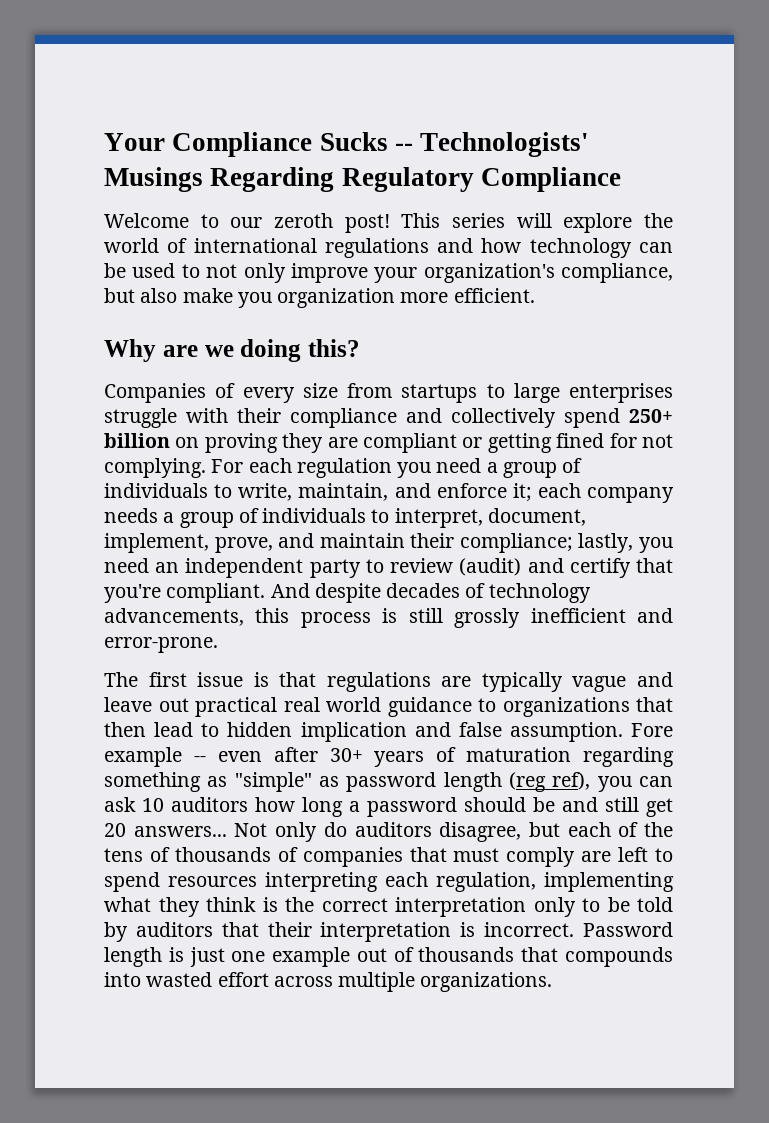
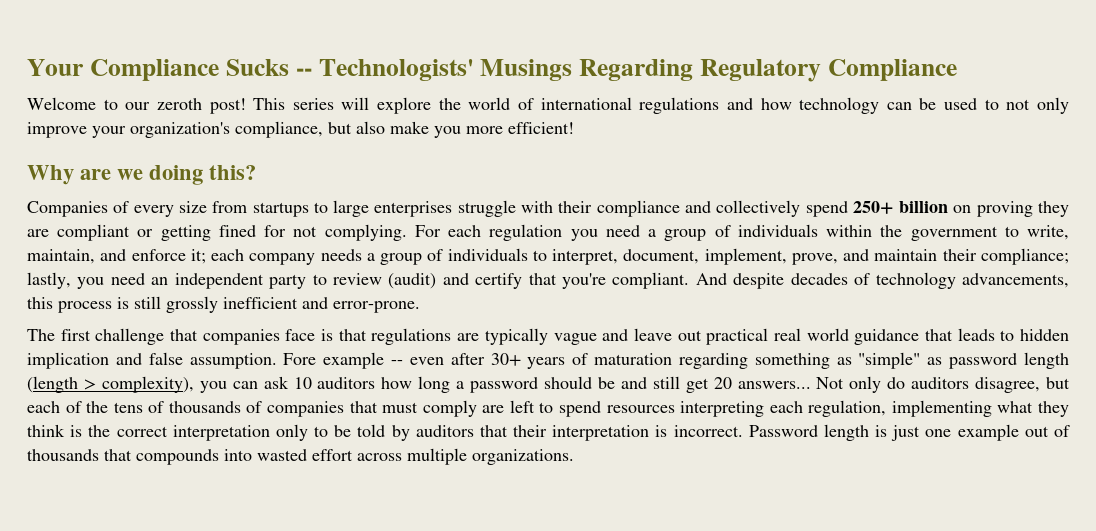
[277,288,535,308] organization more efficient. -> [466,122,574,134] more efficient!
(208, 490) none -> [826,225,998,241] within the government
[197,672,244,687] issue -> [95,328,316,345] challenge that companies face
[478,697,673,717] [104,722,194,737] to organizations that then lead -> [924,328,995,341] that leads
[509,772,591,792] (reg ref), -> [27,376,194,393] (length > complexity),

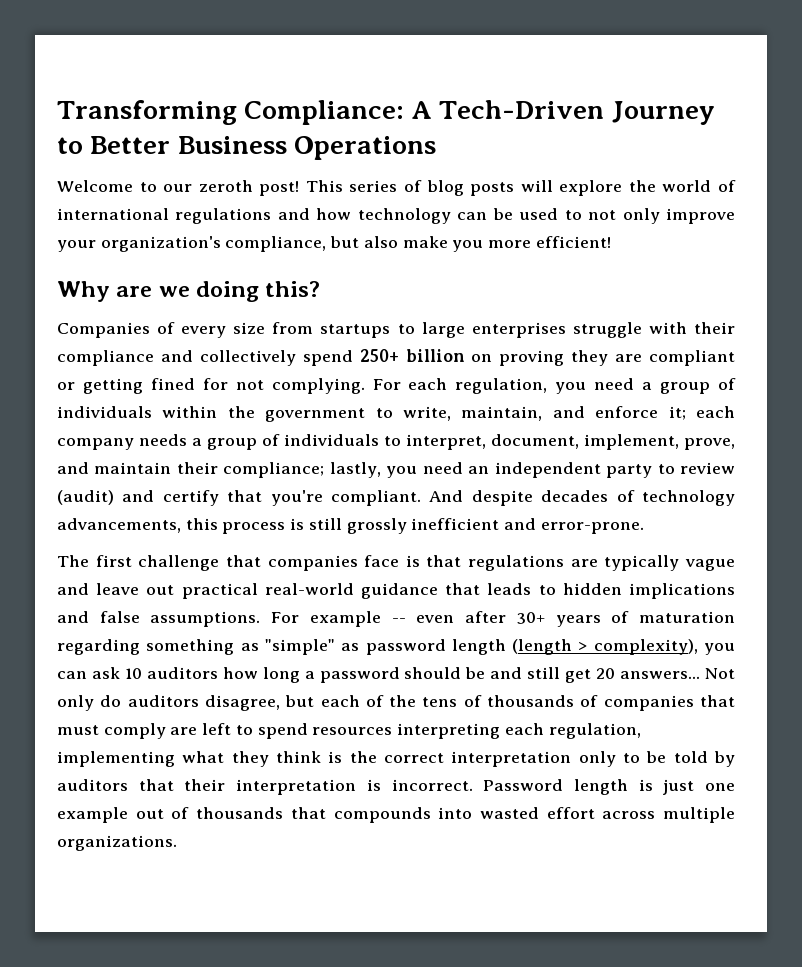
[27,59,958,82] Your Compliance Sucks -- Technologists' Musings Regarding Regulatory Compliance -> [57,100,715,125] [57,136,437,160] Transforming Compliance: A Tech-Driven Journey to Better Business Operations
(334, 104) none -> [404,180,515,196] of blog posts
[489,224,563,241] regulation -> [455,378,548,394] regulation,
[773,328,849,341] real world -> [264,583,354,595] real-world
[27,352,109,369] implication -> [629,583,735,599] implications
[189,353,317,369] assumption. Fore -> [150,611,300,627] assumptions. For

